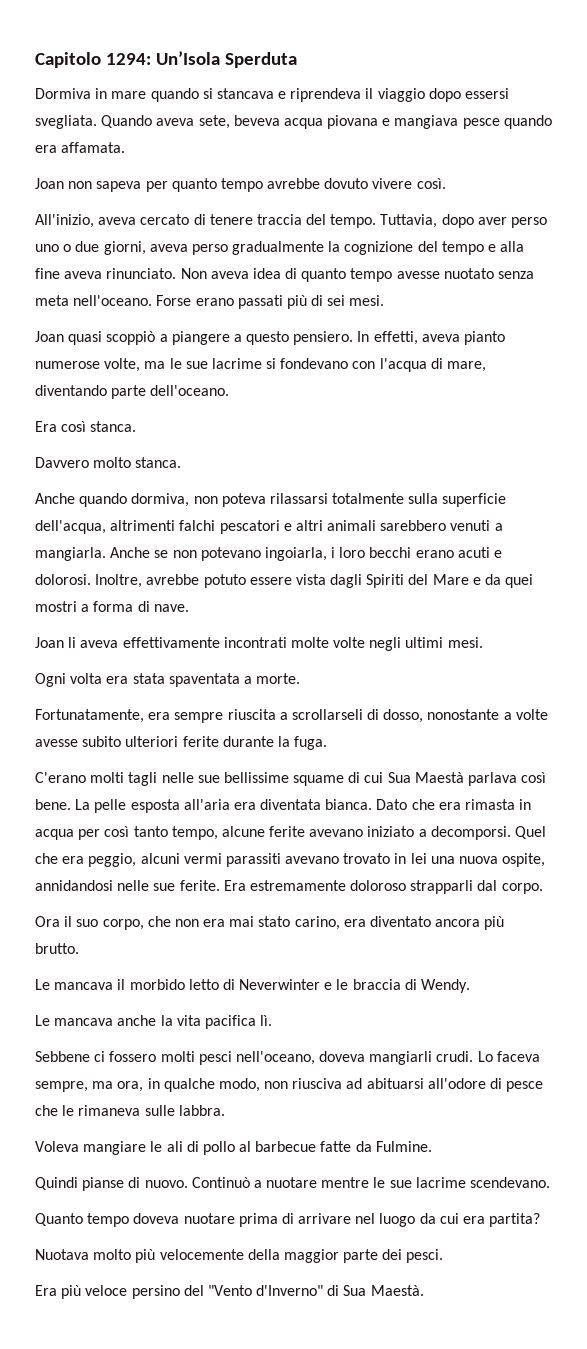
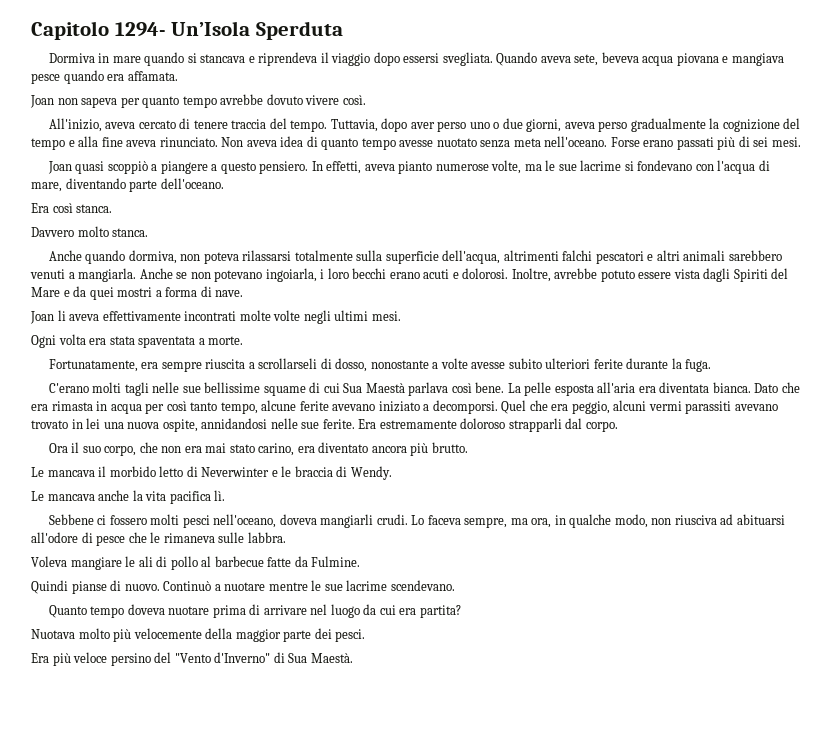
[106,53,152,65] 1294: -> [114,22,166,37] 1294-

